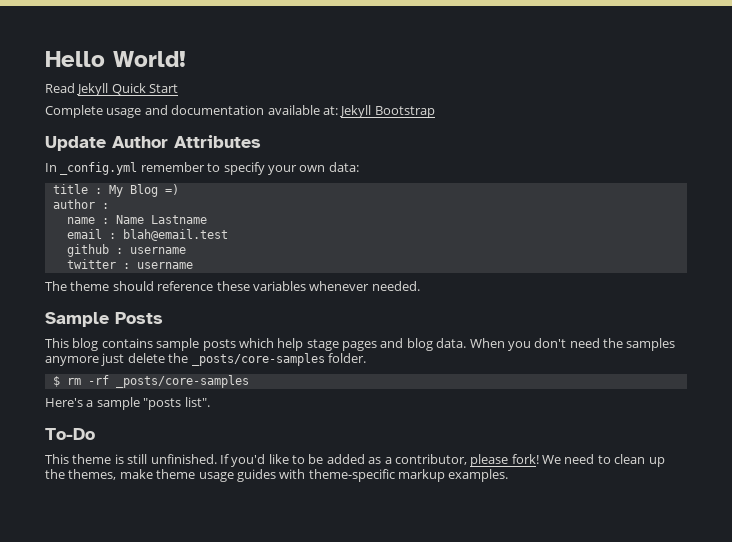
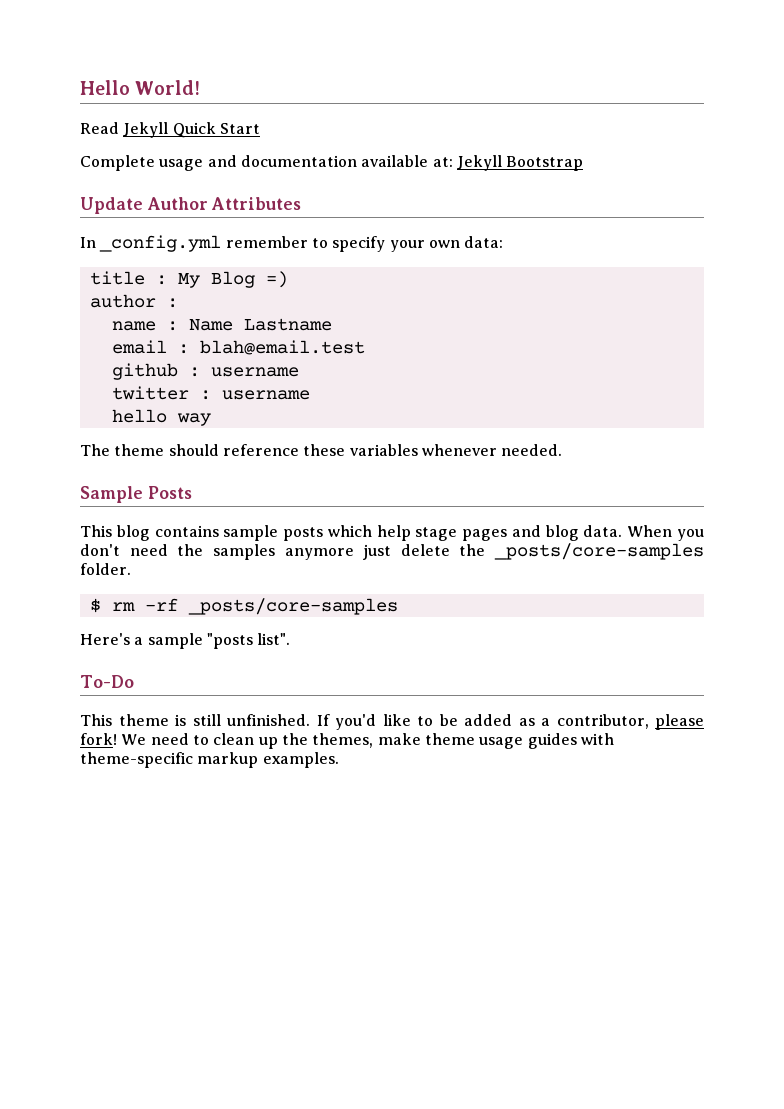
(193, 265) none -> [111,409,211,426] // hello way

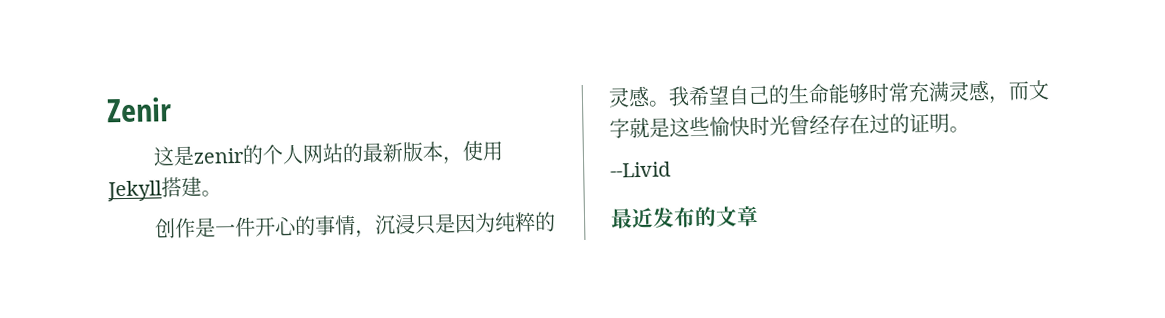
[80,80,201,95] [80,122,260,138] [80,155,584,171] [80,197,302,214] [80,235,504,252] [89,271,288,288] [89,294,178,308] [111,318,332,331] [111,340,365,355] [111,363,299,380] [111,386,310,400] [111,409,211,426] [80,444,563,456] [80,486,192,503] [80,525,704,541] [80,543,704,560] [80,563,131,575] [89,598,398,615] [80,633,291,649] [80,675,134,688] [80,714,704,730] [80,733,614,749] [80,752,339,768] Hello World! // Read Jekyll Quick Start // Complete usage and documentation available at: Jekyll Bootstrap // Update Author Attributes // In _config.yml remember to specify your own data: // title : My Blog =) // author : // name : Name Lastname // email : blah@email.test // github : username // twitter : username // hello way // The theme should reference these variables whenever needed. // Sample Posts // This blog contains sample posts which help stage pages and blog data. When you don't need the samples anymore just delete the _posts/core-samples folder. // $ rm -rf _posts/core-samples // Here's a sample "posts list". // To-Do // This theme is still unfinished. If you'd like to be added as a contributor, please fork! We need to clean up the themes, make theme usage guides with theme-specific markup examples. -> [106,97,172,123] [153,140,505,167] [107,176,222,202] [154,211,557,239] [608,79,1050,108] [609,112,970,139] [610,161,671,178] [610,205,759,229] Zenir // 这是zenir的个人网站的最新版本，使用Jekyll搭建。 // 创作是一件开心的事情，沉浸只是因为纯粹的灵感。我希望自己的生命能够时常充满灵感，而文字就是这些愉快时光曾经存在过的证明。 // --Livid // 最近发布的文章

